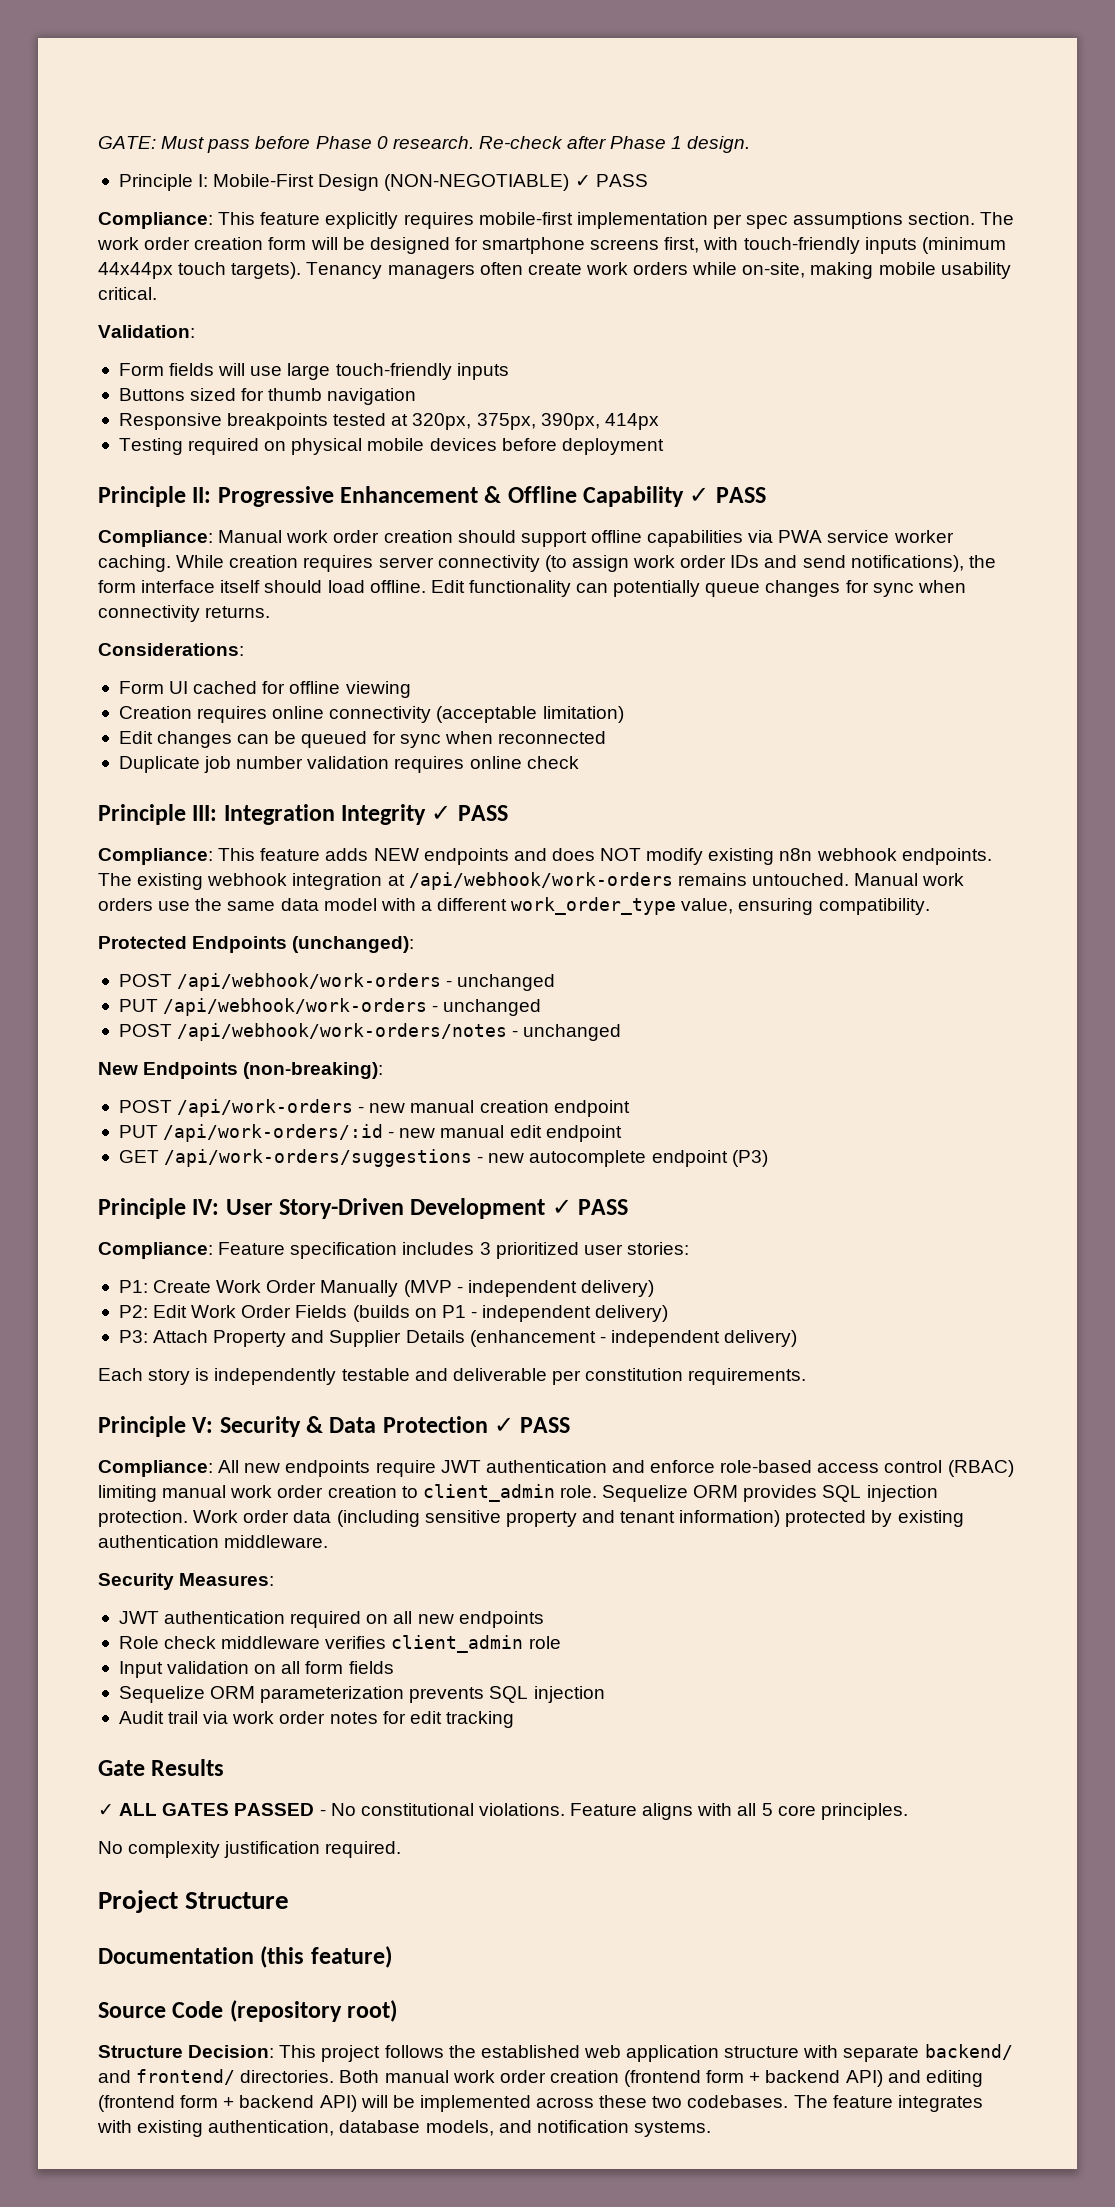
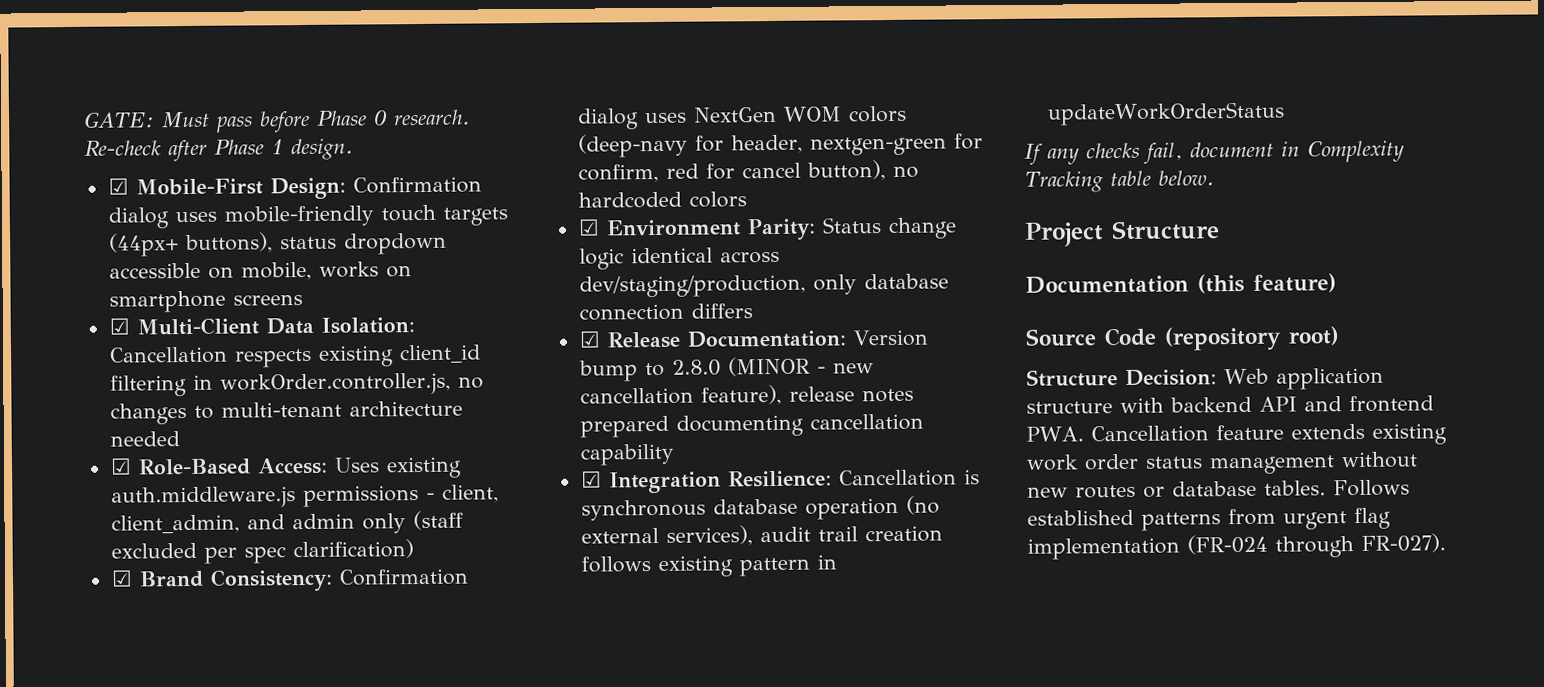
[118,174,648,191] [98,212,1015,229] [97,237,1006,254] [98,262,1011,279] [98,287,157,300] [98,325,195,338] [118,363,509,380] [118,388,417,405] [118,413,659,430] [118,438,664,455] [98,486,766,507] [98,530,954,547] [98,555,996,572] [98,580,966,597] [98,605,271,622] [98,643,244,656] [118,681,411,698] [118,706,624,723] [118,731,606,748] [118,756,579,773] [98,804,508,825] [98,848,992,865] [98,872,965,890] [98,897,930,915] [98,936,415,953] [118,973,556,991] [118,998,542,1016] [118,1023,622,1041] [98,1062,384,1079] [118,1099,630,1117] [118,1124,622,1142] [118,1149,768,1167] [98,1198,629,1219] [98,1242,689,1259] [118,1280,654,1297] [118,1305,669,1322] [118,1330,798,1347] [98,1368,807,1385] [98,1416,571,1437] [98,1460,1014,1477] [98,1484,938,1502] [98,1510,964,1527] [98,1535,329,1548] [98,1573,275,1590] [118,1611,544,1628] [118,1635,561,1653] [118,1661,394,1678] [118,1686,605,1703] [118,1711,514,1728] [98,1759,225,1776] [98,1803,908,1820] [98,1841,402,1858] Principle I: Mobile-First Design (NON-NEGOTIABLE) ✓ PASS // Compliance: This feature explicitly requires mobile-first implementation per spec assumptions section. The work order creation form will be designed for smartphone screens first, with touch-friendly inputs (minimum 44x44px touch targets). Tenancy managers often create work orders while on-site, making mobile usability critical. // Validation: // Form fields will use large touch-friendly inputs // Buttons sized for thumb navigation // Responsive breakpoints tested at 320px, 375px, 390px, 414px // Testing required on physical mobile devices before deployment // Principle II: Progressive Enhancement & Offline Capability ✓ PASS // Compliance: Manual work order creation should support offline capabilities via PWA service worker caching. While creation requires server connectivity (to assign work order IDs and send notifications), the form interface itself should load offline. Edit functionality can potentially queue changes for sync when connectivity returns. // Considerations: // Form UI cached for offline viewing // Creation requires online connectivity (acceptable limitation) // Edit changes can be queued for sync when reconnected // Duplicate job number validation requires online check // Principle III: Integration Integrity ✓ PASS // Compliance: This feature adds NEW endpoints and does NOT modify existing n8n webhook endpoints. The existing webhook integration at /api/webhook/work-orders remains untouched. Manual work orders use the same data model with a different work_order_type value, ensuring compatibility. // Protected Endpoints (unchanged): // POST /api/webhook/work-orders - unchanged // PUT /api/webhook/work-orders - unchanged // POST /api/webhook/work-orders/notes - unchanged // New Endpoints (non-breaking): // POST /api/work-orders - new manual creation endpoint // PUT /api/work-orders/:id - new manual edit endpoint // GET /api/work-orders/suggestions - new autocomplete endpoint (P3) // Principle IV: User Story-Driven Development ✓ PASS // Compliance: Feature specification includes 3 prioritized user stories: // P1: Create Work Order Manually (MVP - independent delivery) // P2: Edit Work Order Fields (builds on P1 - independent delivery) // P3: Attach Property and Supplier Details (enhancement - independent delivery) // Each story is independently testable and deliverable per constitution requirements. // Principle V: Security & Data Protection ✓ PASS // Compliance: All new endpoints require JWT authentication and enforce role-based access control (RBAC) limiting manual work order creation to client_admin role. Sequelize ORM provides SQL injection protection. Work order data (including sensitive property and tenant information) protected by existing authentication middleware. // Security Measures: // JWT authentication required on all new endpoints // Role check middleware verifies client_admin role // Input validation on all form fields // Sequelize ORM parameterization prevents SQL injection // Audit trail via work order notes for edit tracking // Gate Results // ✓ ALL GATES PASSED - No constitutional violations. Feature aligns with all 5 core principles. // No complexity justification required. -> [107,176,482,200] [107,204,508,229] [108,232,447,257] [108,261,412,281] [108,290,303,313] [108,317,415,336] [109,344,481,368] [109,372,484,397] [109,400,463,425] [109,431,180,447] [109,456,462,479] [110,484,499,509] [110,510,464,534] [110,539,414,564] [110,568,469,592] [576,105,907,130] [577,133,983,158] [577,160,919,183] [577,191,747,209] [577,217,957,241] [578,247,780,270] [578,273,949,298] [578,303,753,321] [578,329,929,349] [578,356,874,382] [579,384,914,406] [579,413,924,438] [579,443,675,466] [580,469,980,494] [580,495,940,521] [580,525,943,546] [580,554,837,577] [1046,101,1285,126] [1024,140,1405,165] [1024,170,1214,193] ☑ Mobile-First Design: Confirmation dialog uses mobile-friendly touch targets (44px+ buttons), status dropdown accessible on mobile, works on smartphone screens // ☑ Multi-Client Data Isolation: Cancellation respects existing client_id filtering in workOrder.controller.js, no changes to multi-tenant architecture needed // ☑ Role-Based Access: Uses existing auth.middleware.js permissions - client, client_admin, and admin only (staff excluded per spec clarification) // ☑ Brand Consistency: Confirmation dialog uses NextGen WOM colors (deep-navy for header, nextgen-green for confirm, red for cancel button), no hardcoded colors // ☑ Environment Parity: Status change logic identical across dev/staging/production, only database connection differs // ☑ Release Documentation: Version bump to 2.8.0 (MINOR - new cancellation feature), release notes prepared documenting cancellation capability // ☑ Integration Resilience: Cancellation is synchronous database operation (no external services), audit trail creation follows existing pattern in updateWorkOrderStatus // If any checks fail, document in Complexity Tracking table below.
[279,2044,1013,2062] [98,2069,983,2087] [98,2095,983,2112] [97,2120,711,2137] This project follows the established web application structure with separate backend/ and frontend/ directories. Both manual work order creation (frontend form + backend API) and editing (frontend form + backend API) will be implemented across these two codebases. The feature integrates with existing authentication, database models, and notification systems. -> [1224,367,1384,390] [1026,395,1434,414] [1026,423,1447,445] [1026,451,1418,475] [1027,479,1410,499] [1027,507,1391,531] [1027,533,1446,560] Web application structure with backend API and frontend PWA. Cancellation feature extends existing work order status management without new routes or database tables. Follows established patterns from urgent flag implementation (FR-024 through FR-027).

